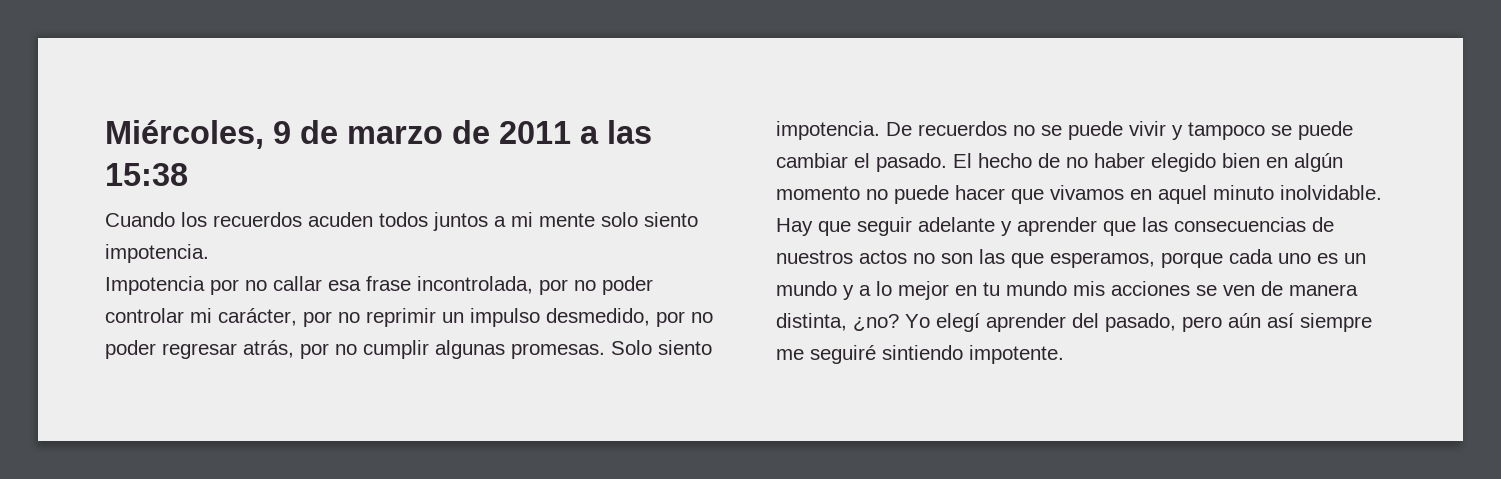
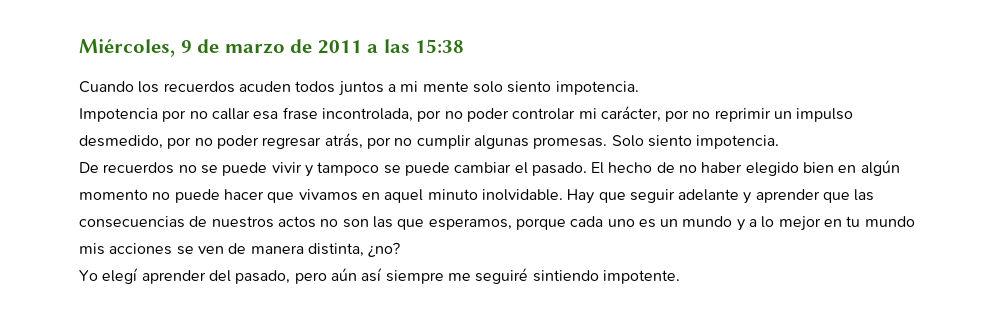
(880, 130) none -> (780, 142) //
(899, 322) none -> (401, 249) //

